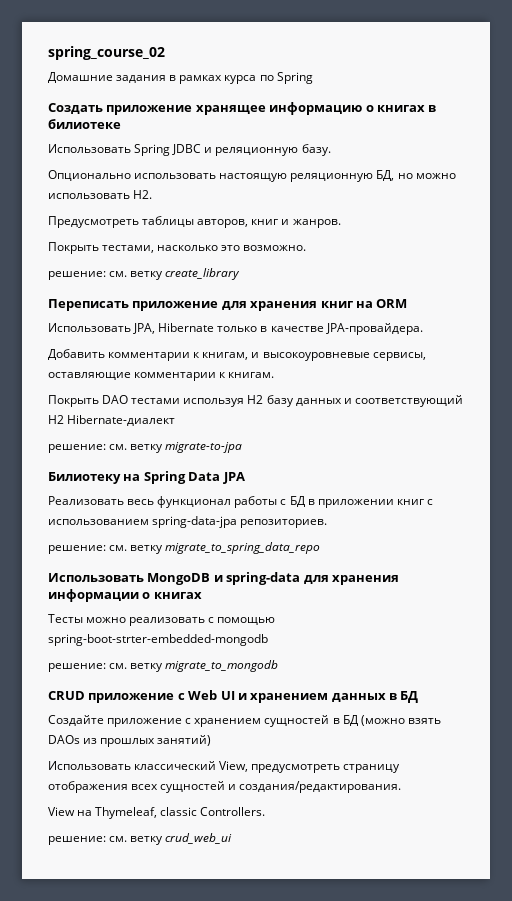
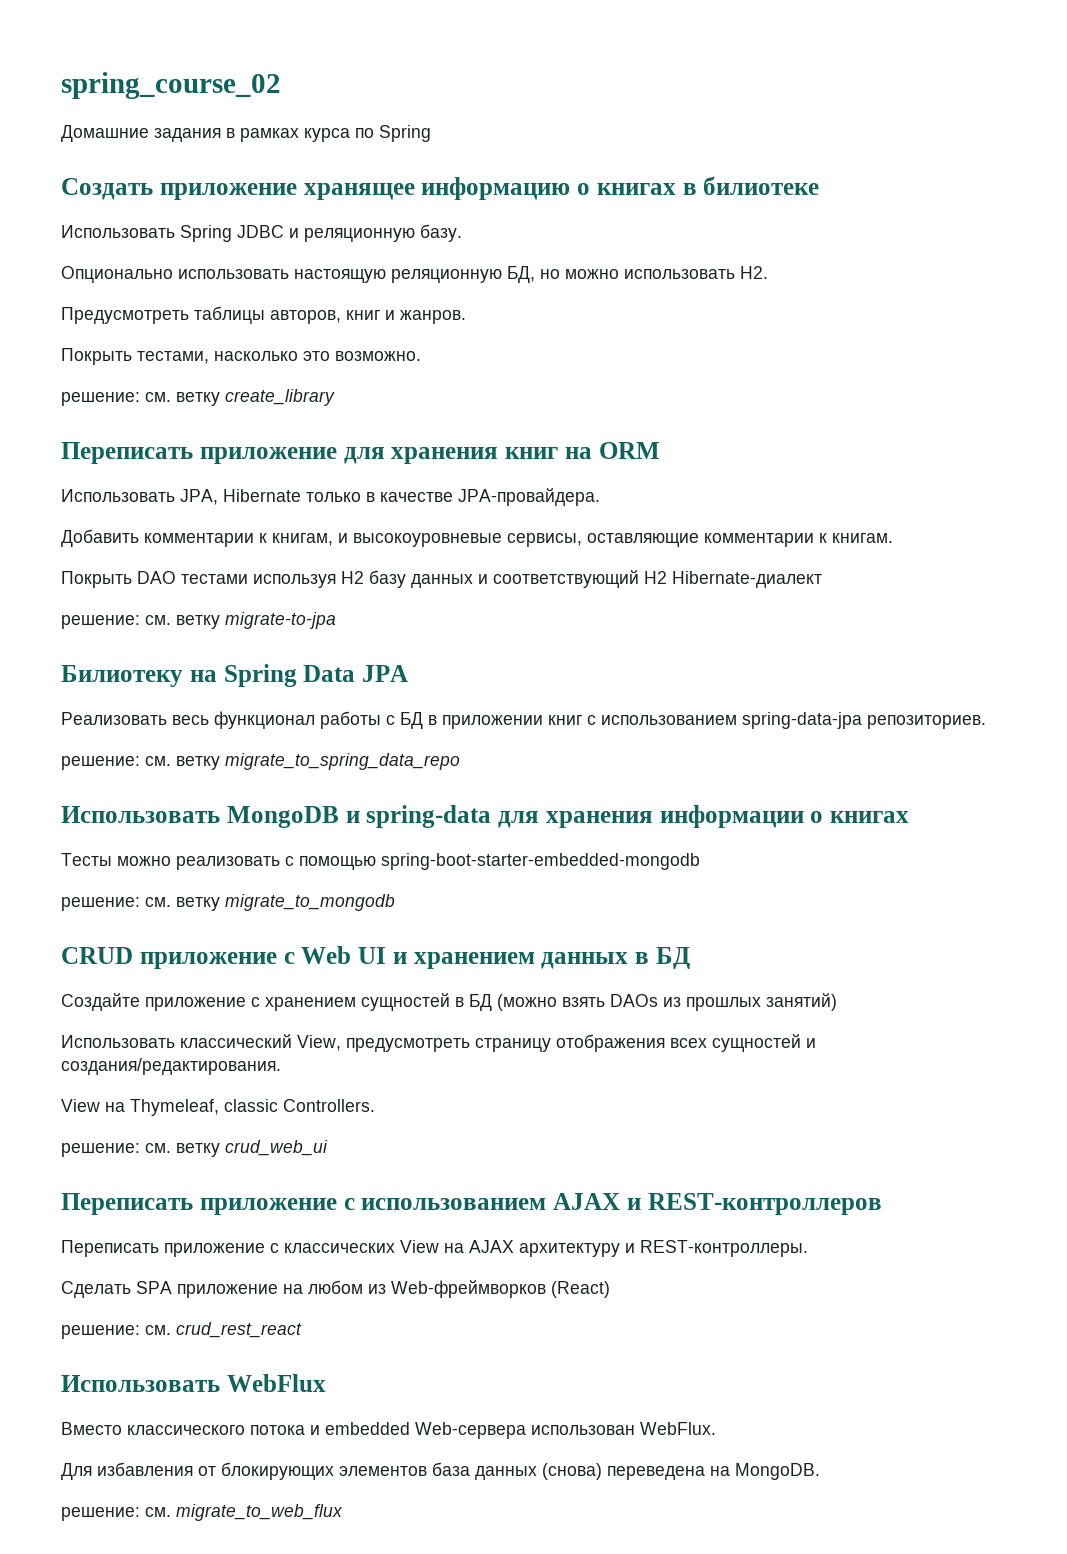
[48,634,268,646] spring-boot-strter-embedded-mongodb -> [381,853,700,870] spring-boot-starter-embedded-mongodb
(233, 838) none -> [61,1193,882,1215] [61,1240,808,1257] [61,1280,610,1298] [61,1322,302,1339] [61,1374,326,1392] [61,1422,716,1439] [61,1462,820,1480] [61,1504,343,1521] // Переписать приложение с использованием AJAX и REST-контроллеров // Переписать приложение с классических View на AJAX архитектуру и REST-контроллеры. // Сделать SPA приложение на любом из Web-фреймворков (React) // решение: см. crud_rest_react // Использовать WebFlux // Вместо классического потока и embedded Web-сервера использован WebFlux. // Для избавления от блокирующих элементов база данных (снова) переведена на MongoDB. // решение: см. migrate_to_web_flux

